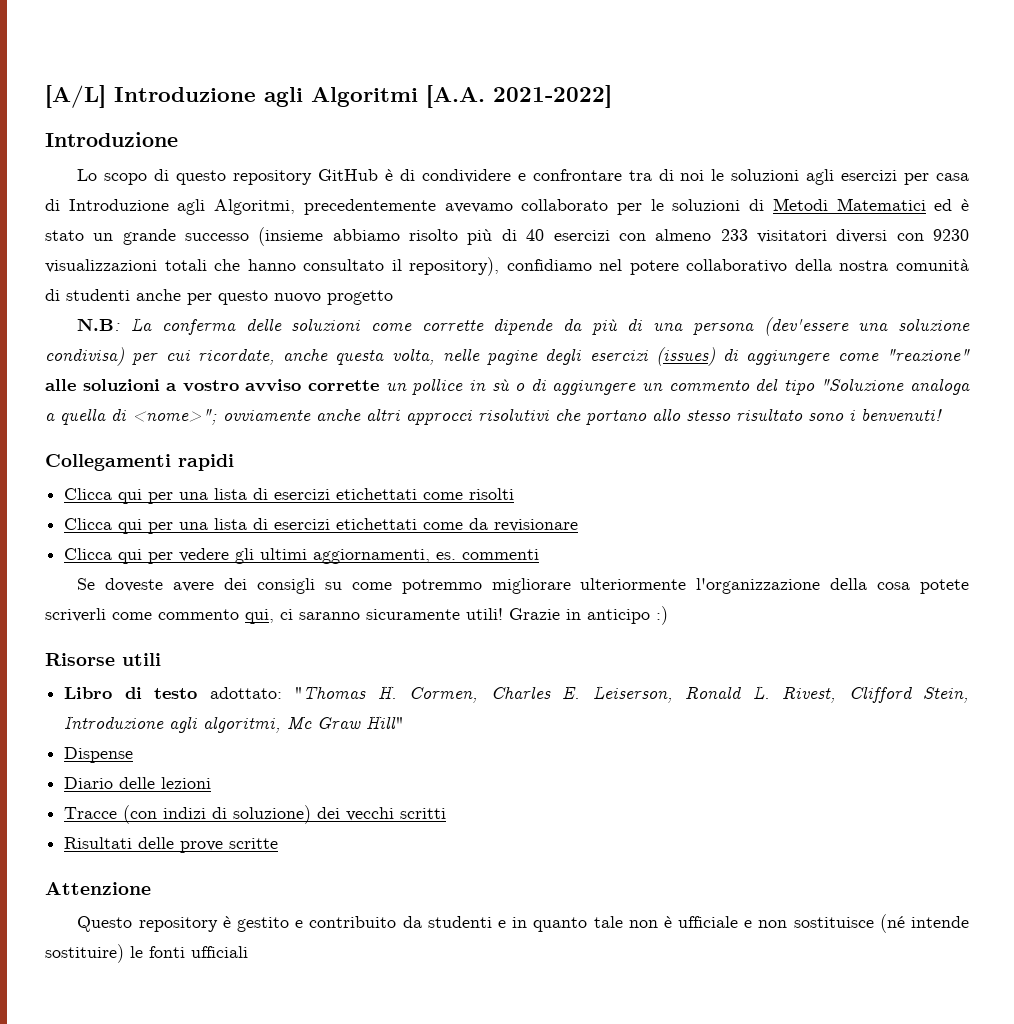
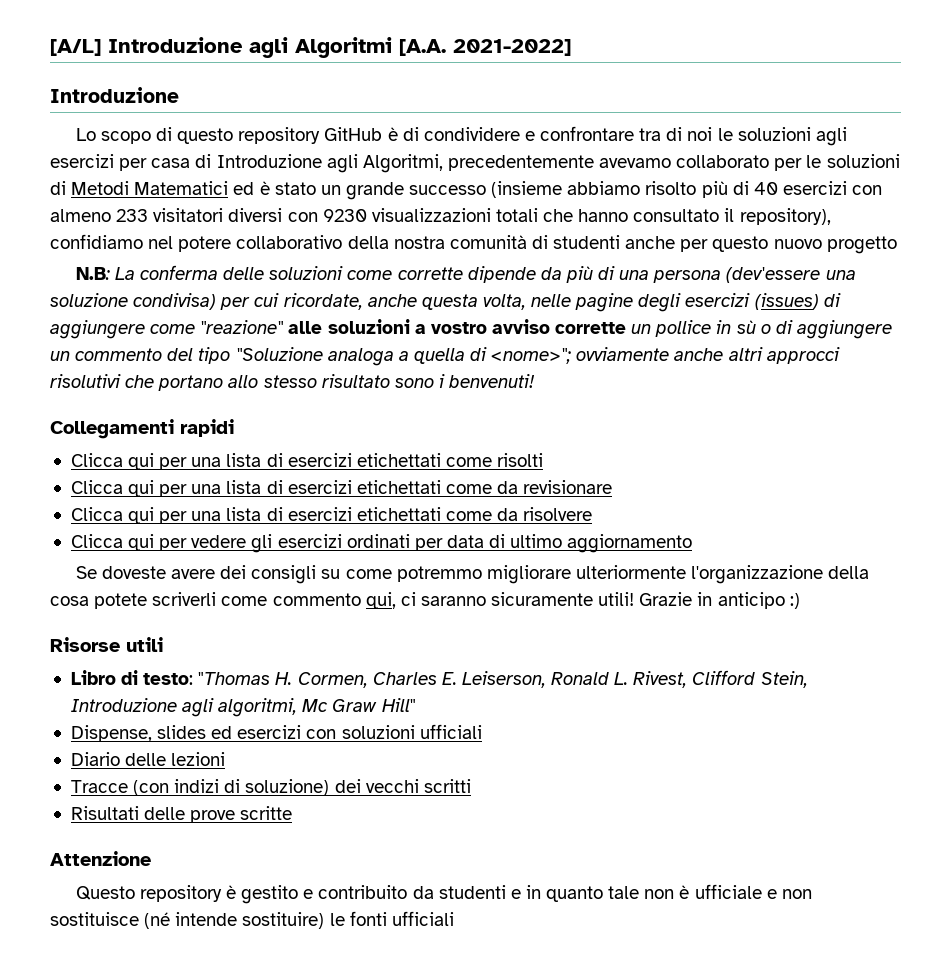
(579, 525) none -> [70,507,593,524] // Clicca qui per una lista di esercizi etichettati come da risolvere
[260,548,540,564] ultimi aggiornamenti, es. commenti -> [277,534,693,553] esercizi ordinati per data di ultimo aggiornamento
[154,687,282,699] testo adottato: -> [143,673,194,685] testo:
[64,747,134,763] Dispense -> [70,724,482,742] Dispense, slides ed esercizi con soluzioni ufficiali

